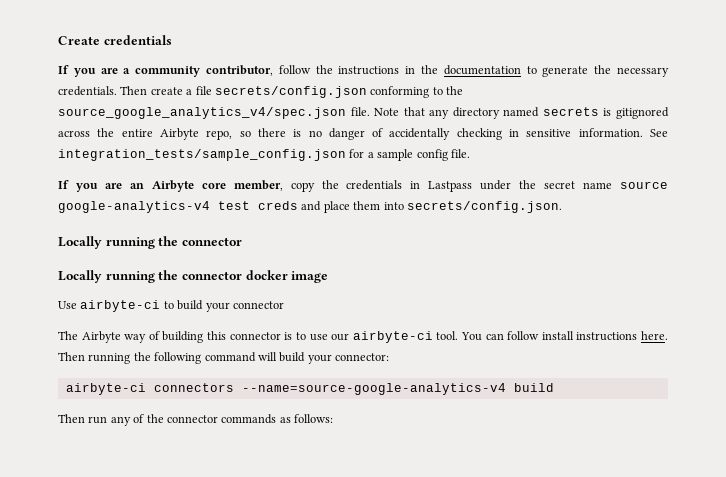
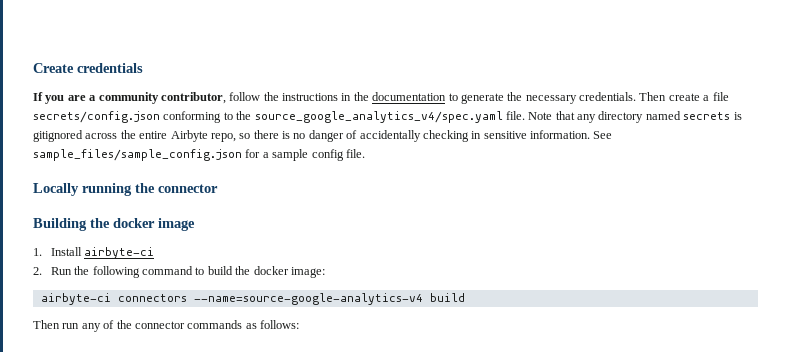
[58,107,346,119] source_google_analytics_v4/spec.json -> [254,111,503,123] source_google_analytics_v4/spec.yaml
[58,149,346,161] integration_tests/sample_config.json -> [33,149,242,161] sample_files/sample_config.json
[58,180,668,192] [58,201,562,213] // If you are an Airbyte core member, copy the credentials in Lastpass under the secret name source google-analytics-v4 test creds and place them into secrets/config.json. -> (365, 153) none
[58,270,242,283] Locally running the connector -> [33,218,110,231] Building the
[58,300,284,312] [58,331,668,343] [58,352,389,364] Use airbyte-ci to build your connector // The Airbyte way of building this connector is to use our airbyte-ci tool. You can follow install instructions here. Then running the following command will build your connector: -> [33,247,155,259] [33,266,325,278] 1. Install airbyte-ci // 2. Run the following command to build the docker image:

